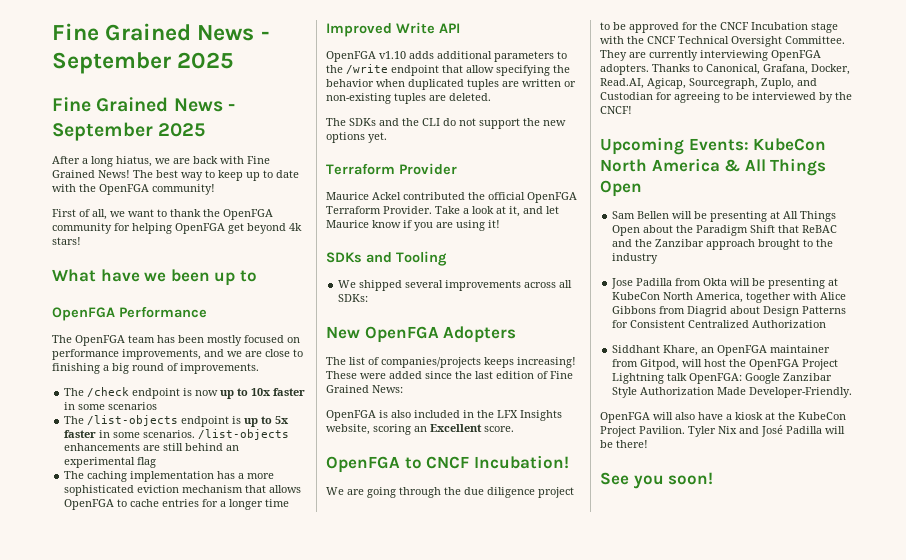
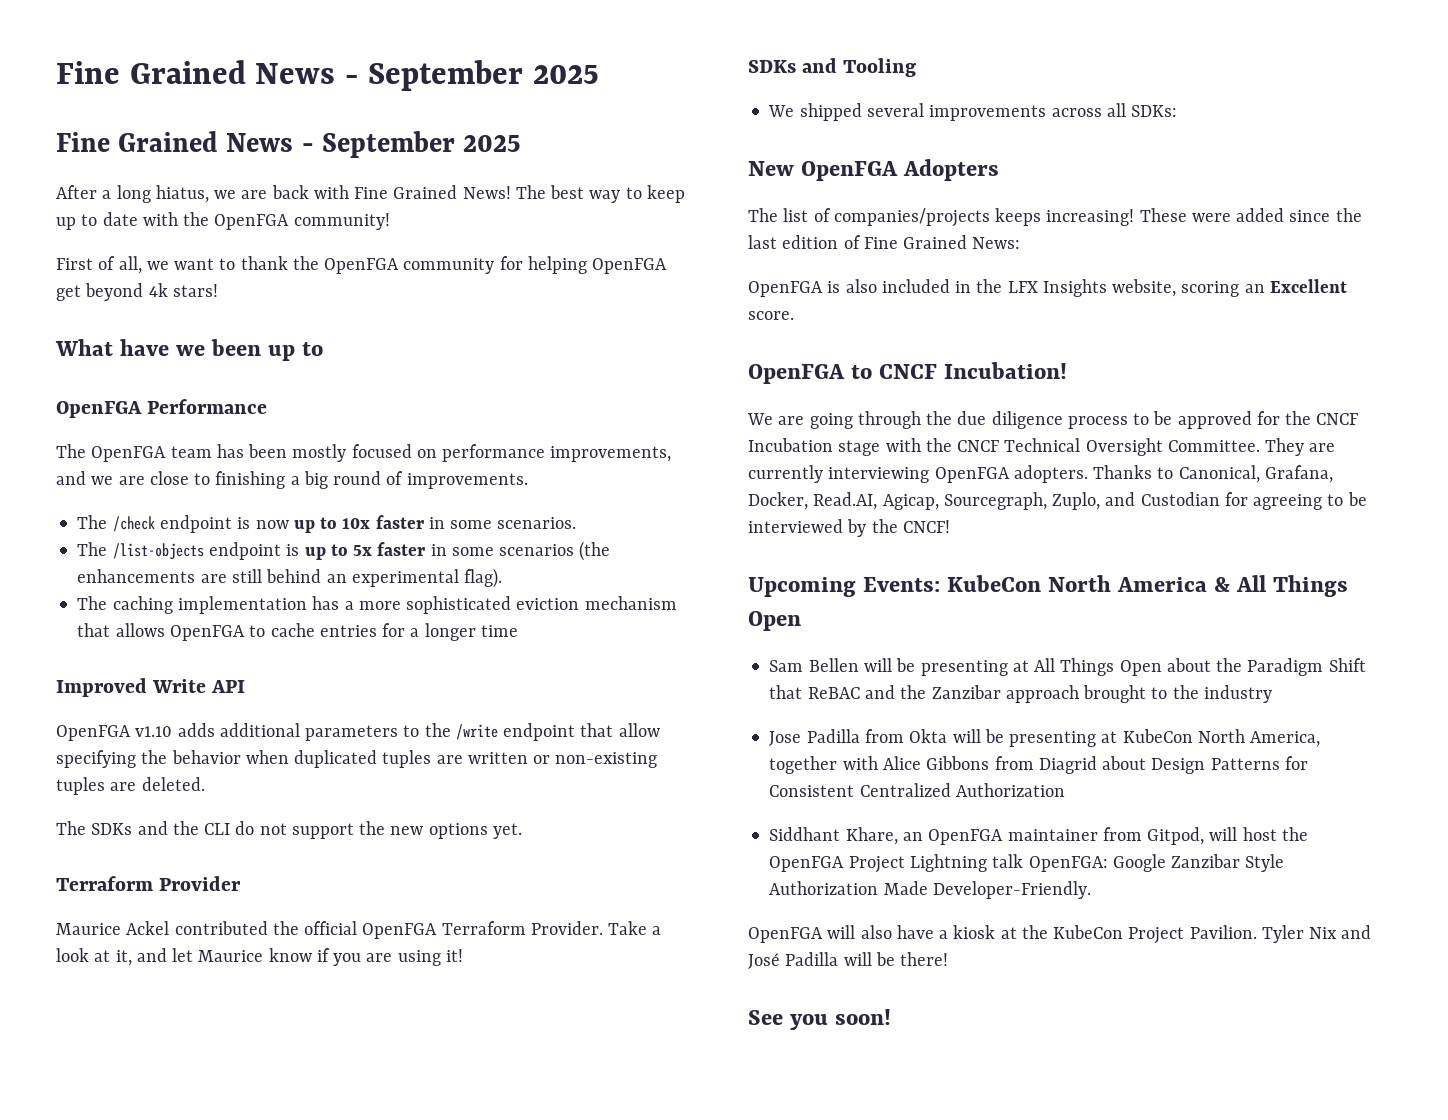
[108,402,158,410] scenarios -> [497,517,577,529] scenarios.
[143,429,290,440] scenarios. /list-objects -> [499,541,611,561] scenarios (the
[137,457,157,468] flag -> [464,568,503,588] flag).
[538,487,574,498] project -> [1067,416,1128,429] process

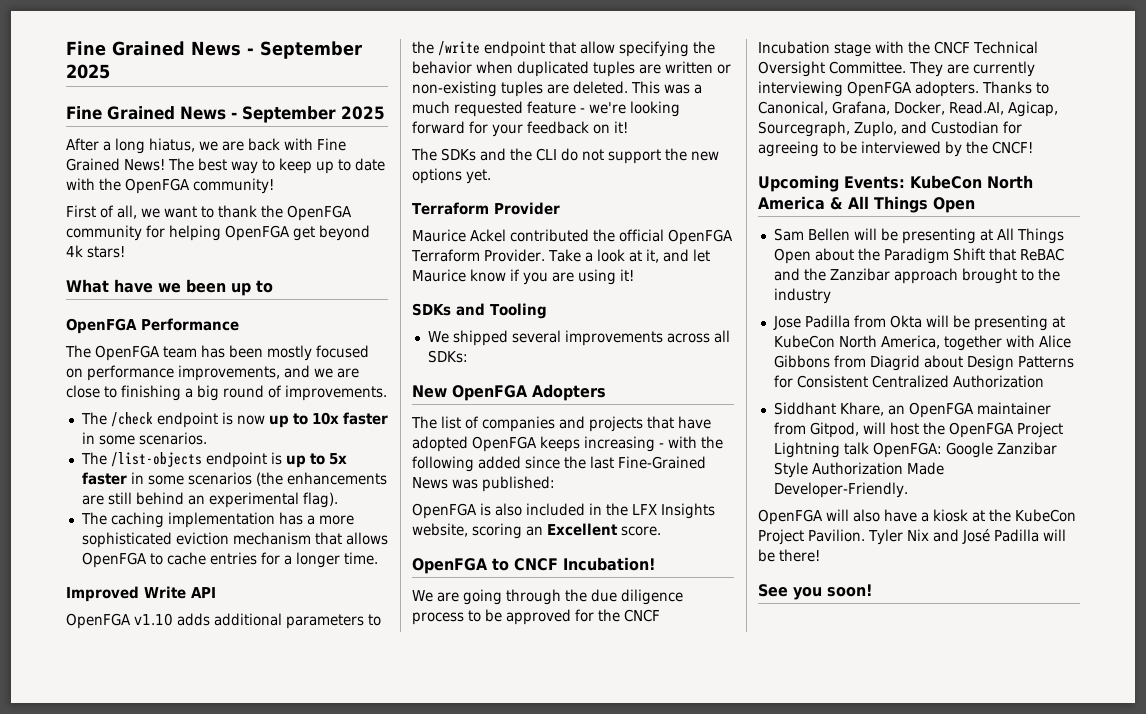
[480,625,518,637] time -> [343,552,378,565] time.
(205, 784) none -> [631,81,702,94] [412,101,680,117] [412,121,628,137] This was a much requested feature - we're looking forward for your feedback on it!
[833,208,1362,227] [748,235,1021,249] companies/projects keeps increasing! These were added since the last edition of Fine Grained News: -> [482,416,711,432] [412,436,723,452] [412,456,706,472] [412,476,555,492] companies and projects that have adopted OpenFGA keeps increasing - with the following added since the last Fine-Grained News was published:

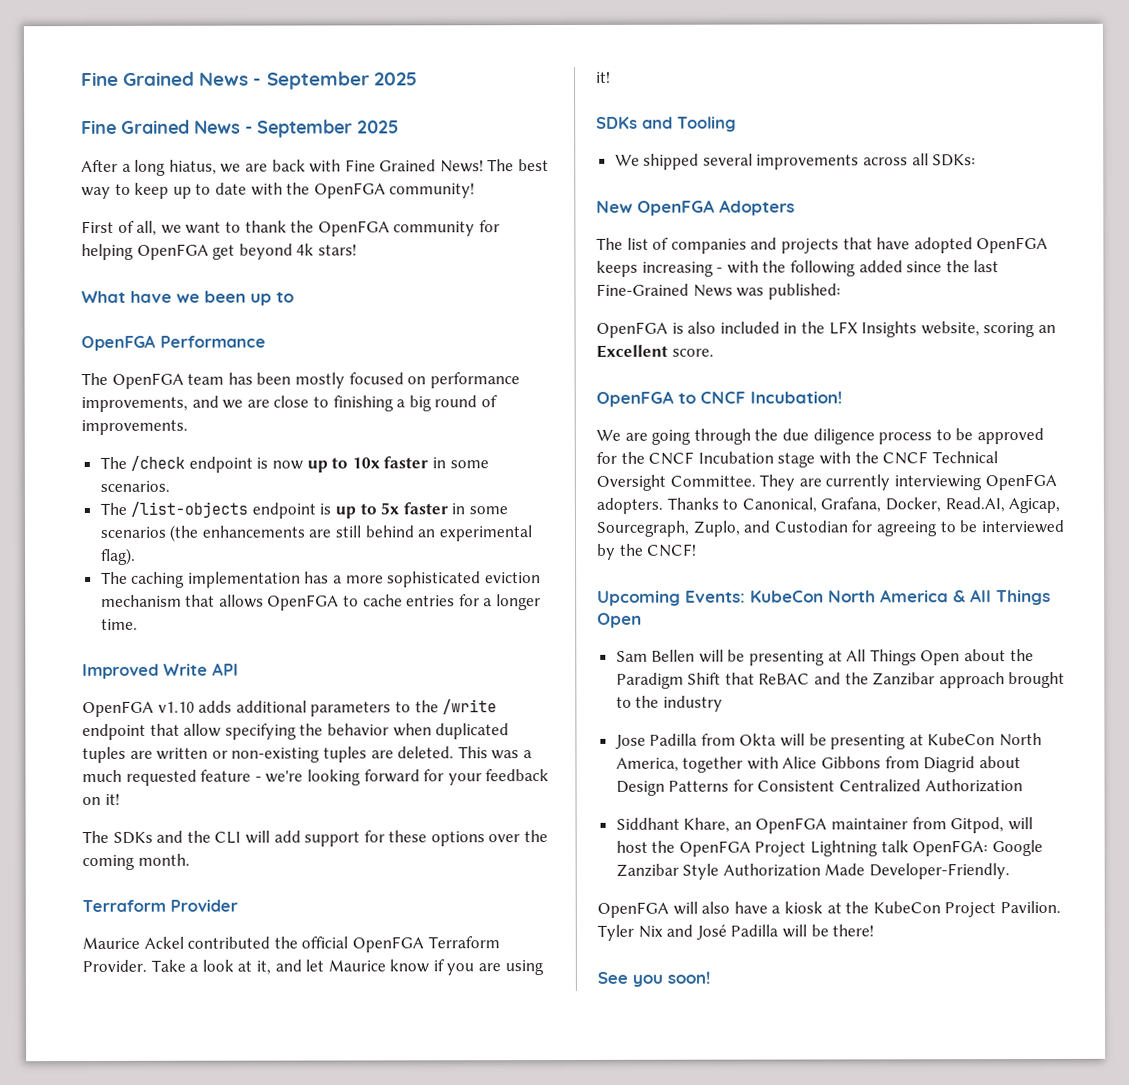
[561,148,719,164] [412,168,491,184] do not support the new options yet. -> [244,830,549,847] [82,853,190,871] will add support for these options over the coming month.

